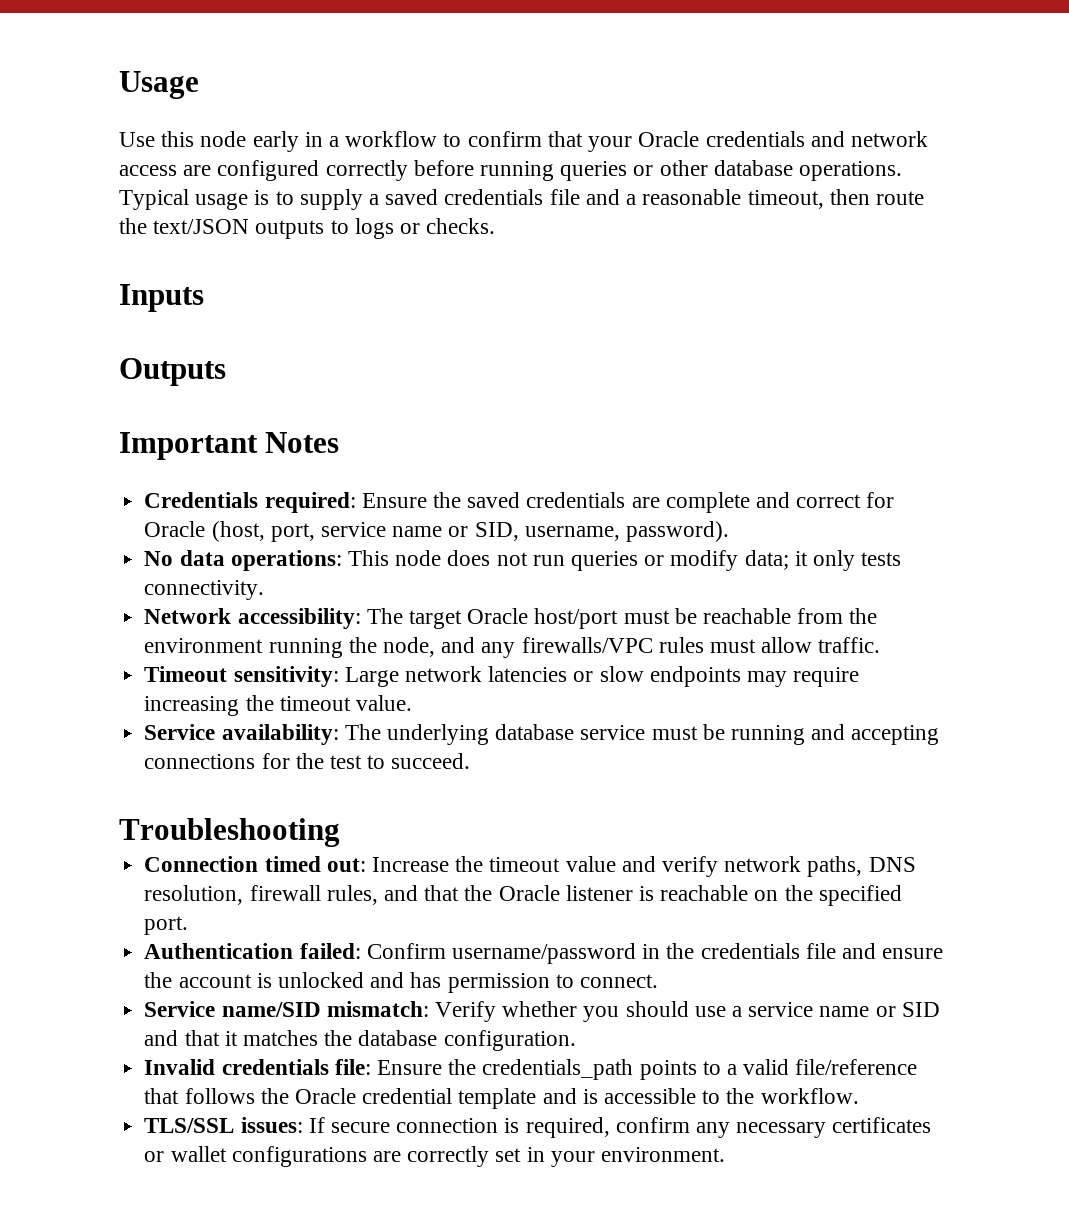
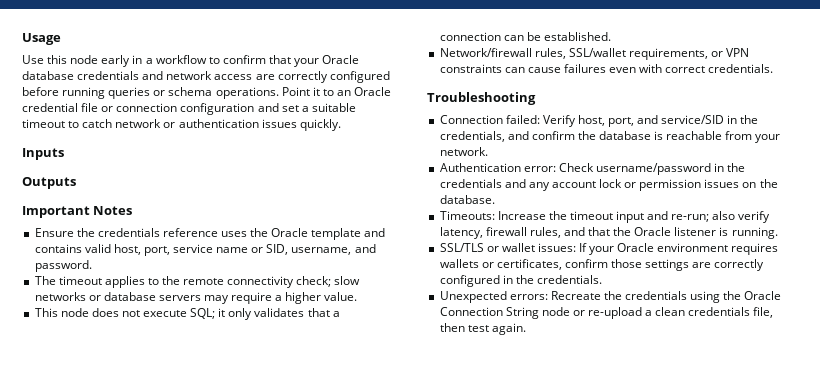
(700, 139) none -> [22,71,74,80] database
[217,160,408,181] configured correctly -> [277,71,390,83] correctly configured
[659,160,903,181] [119,189,924,210] [119,218,496,239] [119,284,204,312] [119,358,226,386] [119,432,340,460] [144,492,895,513] [144,521,265,542] other database operations. Typical usage is to supply a saved credentials file and a reasonable timeout, then route the text/JSON outputs to logs or checks. // Inputs // Outputs // Important Notes // Credentials required: Ensure the saved credentials are complete and correct for Oracle (host, -> [168,87,392,99] [22,103,356,115] [22,119,341,131] [22,148,64,160] [22,177,76,189] [22,206,133,218] [34,228,386,240] [34,244,141,255] schema operations. Point it to an Oracle credential file or connection configuration and set a suitable timeout to catch network or authentication issues quickly. // Inputs // Outputs // Important Notes // Ensure the credentials reference uses the Oracle template and contains valid host,
[625,521,729,542] [144,550,902,571] [144,580,265,600] [144,608,878,629] [144,637,881,658] [144,666,860,687] [144,695,412,716] [144,724,940,745] [144,753,471,769] [119,818,340,847] [144,856,916,877] [144,885,244,905] password). // No data operations: This node does not run queries or modify data; it only tests connectivity. // Network accessibility: The target Oracle host/port must be reachable from the environment running the node, and any firewalls/VPC rules must allow traffic. // Timeout sensitivity: Large network latencies or slow endpoints may require increasing the timeout value. // Service availability: The underlying database service must be running and accepting connections for the test to succeed. // Troubleshooting // Connection timed out: Increase the timeout value and verify network paths, DNS resolution, -> [354,244,376,253] [34,260,92,272] [34,276,361,288] [34,292,358,304] [34,308,340,320] [439,32,611,41] [439,48,750,60] [439,64,774,73] [427,92,536,105] [439,115,759,127] [439,131,781,143] [439,147,488,156] [439,163,746,175] [439,179,778,191] [439,195,495,204] [439,211,771,223] [439,227,483,239] and password. // The timeout applies to the remote connectivity check; slow networks or database servers may require a higher value. // This node does not execute SQL; it only validates that a connection can be established. // Network/firewall rules, SSL/wallet requirements, or VPN constraints can cause failures even with correct credentials. // Troubleshooting // Connection failed: Verify host, port, and service/SID in the credentials, and confirm the database is reachable from your network. // Authentication error: Check username/password in the credentials and any account lock or permission issues on the database. // Timeouts: Increase the timeout input and re-run; also verify latency,
[660,885,902,906] [144,916,189,935] [144,943,944,964] [144,972,658,993] [144,1001,940,1022] [144,1030,576,1051] [144,1059,918,1080] [144,1088,859,1109] [144,1117,932,1138] [144,1146,725,1167] reachable on the specified port. // Authentication failed: Confirm username/password in the credentials file and ensure the account is unlocked and has permission to connect. // Service name/SID mismatch: Verify whether you should use a service name or SID and that it matches the database configuration. // Invalid credentials file: Ensure the credentials_path points to a valid file/reference that follows the Oracle credential template and is accessible to the workflow. // TLS/SSL issues: If secure connection is required, confirm any necessary certificates or wallet configurations are correctly set in your environment. -> [731,227,778,239] [439,243,779,255] [439,259,765,271] [439,275,602,287] [439,291,782,303] [439,307,774,319] [439,323,526,335] running. // SSL/TLS or wallet issues: If your Oracle environment requires wallets or certificates, confirm those settings are correctly configured in the credentials. // Unexpected errors: Recreate the credentials using the Oracle Connection String node or re-upload a clean credentials file, then test again.

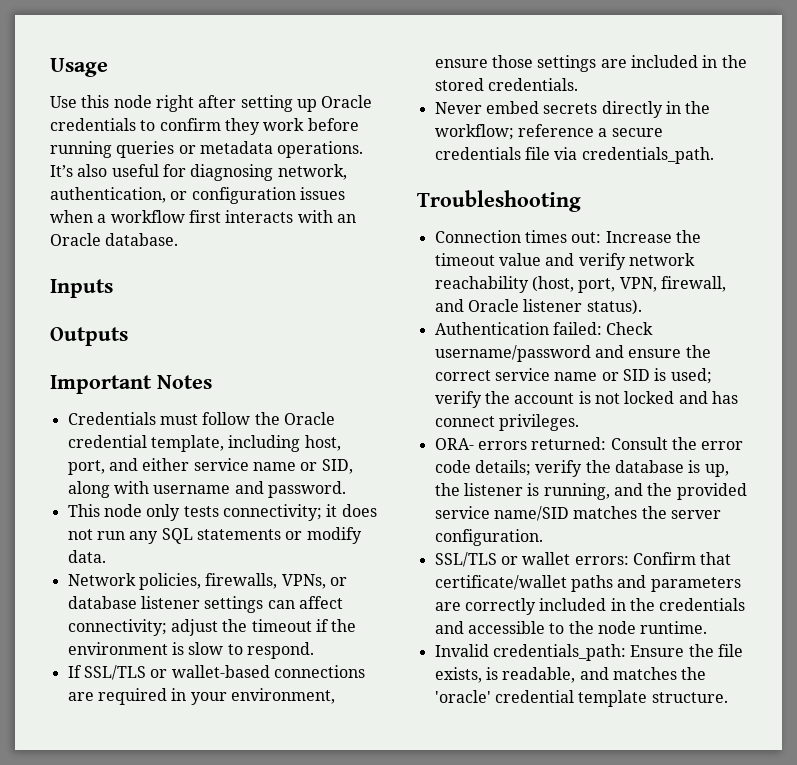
[101,55,360,67] [22,71,390,83] [22,87,392,99] [22,103,356,115] [22,119,341,131] [22,148,64,160] [22,177,76,189] [22,206,133,218] [34,228,386,240] [34,244,170,256] early in a workflow to confirm that your Oracle database credentials and network access are correctly configured before running queries or schema operations. Point it to an Oracle credential file or connection configuration and set a suitable timeout to catch network or authentication issues quickly. // Inputs // Outputs // Important Notes // Ensure the credentials reference uses the Oracle template and contains valid host, port, -> [155,95,373,112] [50,118,359,135] [50,141,364,158] [50,164,347,181] [50,187,345,204] [50,210,356,223] [50,233,179,246] [50,279,113,298] [50,327,128,346] [50,375,212,394] [67,412,335,425] [67,435,341,452] [67,458,190,475] right after setting up Oracle credentials to confirm they work before running queries or metadata operations. It’s also useful for diagnosing network, authentication, or configuration issues when a workflow first interacts with an Oracle database. // Inputs // Outputs // Important Notes // Credentials must follow the Oracle credential template, including host, port, and either
[291,247,352,255] username, -> [67,481,231,498] along with username
[34,276,361,288] [34,292,358,304] [34,308,340,320] [439,32,611,41] [439,48,750,60] [439,64,774,73] [427,92,536,105] [439,115,759,127] [439,131,781,143] [439,147,488,156] [439,163,746,175] [439,179,778,191] [439,195,495,204] [439,211,771,223] [439,227,778,239] [439,243,779,255] [439,259,765,271] [439,275,602,287] [439,291,782,303] [439,307,774,319] [439,323,526,335] The timeout applies to the remote connectivity check; slow networks or database servers may require a higher value. // This node does not execute SQL; it only validates that a connection can be established. // Network/firewall rules, SSL/wallet requirements, or VPN constraints can cause failures even with correct credentials. // Troubleshooting // Connection failed: Verify host, port, and service/SID in the credentials, and confirm the database is reachable from your network. // Authentication error: Check username/password in the credentials and any account lock or permission issues on the database. // Timeouts: Increase the timeout input and re-run; also verify latency, firewall rules, and that the Oracle listener is running. // SSL/TLS or wallet issues: If your Oracle environment requires wallets or certificates, confirm those settings are correctly configured in the credentials. // Unexpected errors: Recreate the credentials using the Oracle Connection String node or re-upload a clean credentials file, then test again. -> [67,504,377,521] [67,527,362,544] [67,550,106,563] [67,573,347,590] [67,596,343,613] [67,619,357,636] [67,642,314,659] [67,665,365,680] [67,688,335,705] [434,55,747,72] [434,78,578,91] [434,101,711,118] [434,124,663,140] [434,147,714,164] [417,190,581,212] [434,230,701,243] [434,253,695,270] [434,276,726,293] [434,299,642,315] [434,322,654,335] [434,345,711,362] [434,368,712,384] [434,391,738,408] [434,414,579,431] [434,437,744,450] [434,460,729,477] [434,483,747,500] [434,506,721,521] [434,529,543,546] [434,552,732,567] [434,575,741,592] [434,598,746,615] [434,621,708,634] [434,644,743,661] [434,667,707,683] [434,690,728,707] This node only tests connectivity; it does not run any SQL statements or modify data. // Network policies, firewalls, VPNs, or database listener settings can affect connectivity; adjust the timeout if the environment is slow to respond. // If SSL/TLS or wallet-based connections are required in your environment, ensure those settings are included in the stored credentials. // Never embed secrets directly in the workflow; reference a secure credentials file via credentials_path. // Troubleshooting // Connection times out: Increase the timeout value and verify network reachability (host, port, VPN, firewall, and Oracle listener status). // Authentication failed: Check username/password and ensure the correct service name or SID is used; verify the account is not locked and has connect privileges. // ORA- errors returned: Consult the error code details; verify the database is up, the listener is running, and the provided service name/SID matches the server configuration. // SSL/TLS or wallet errors: Confirm that certificate/wallet paths and parameters are correctly included in the credentials and accessible to the node runtime. // Invalid credentials_path: Ensure the file exists, is readable, and matches the 'oracle' credential template structure.

